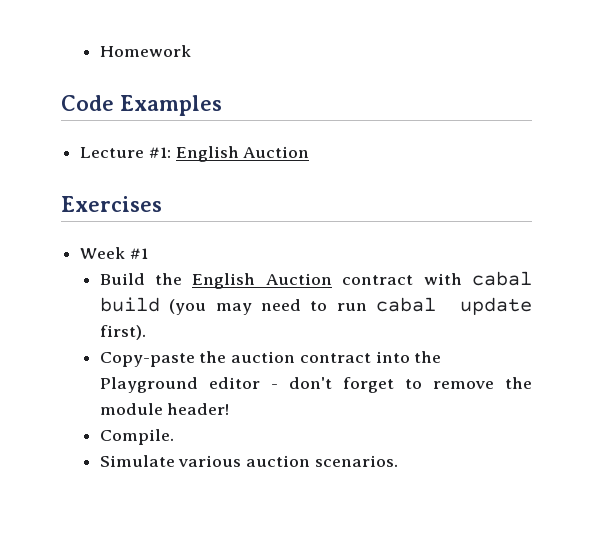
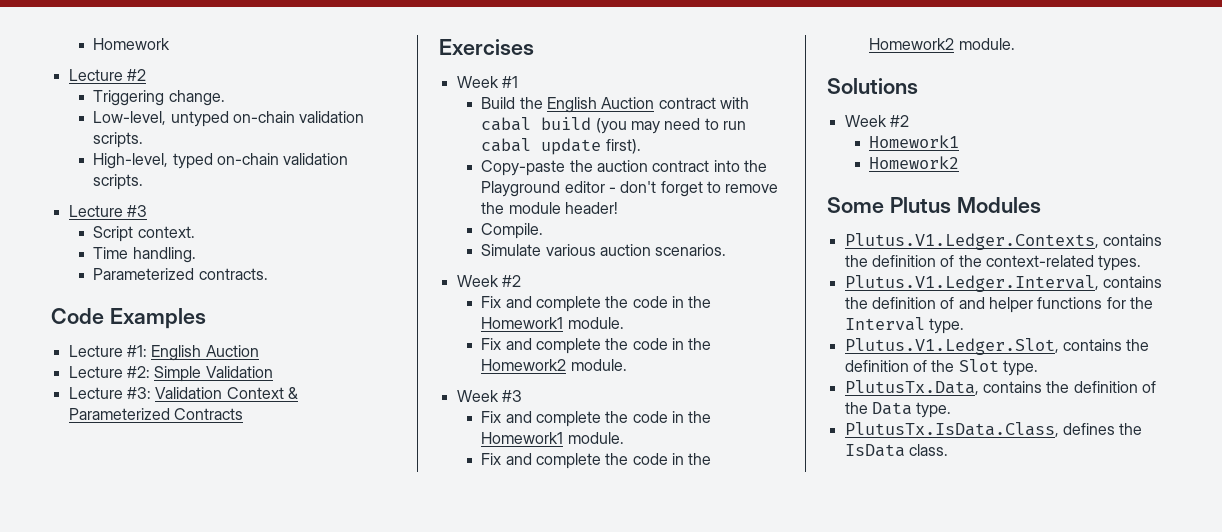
(191, 51) none -> [68,69,146,81] [93,90,225,106] [93,111,365,127] [93,132,144,148] [93,153,349,169] [93,174,144,190] [68,205,147,217] [93,226,195,242] [93,247,196,263] [93,268,268,280] // Lecture #2 // Triggering change. // Low-level, untyped on-chain validation scripts. // High-level, typed on-chain validation scripts. // Lecture #3 // Script context. // Time handling. // Parameterized contracts.
(310, 152) none -> [68,366,273,382] [68,387,298,399] [68,408,243,420] // Lecture #2: Simple Validation // Lecture #3: Validation Context & Parameterized Contracts
(398, 461) none -> [456,275,521,287] [481,296,712,312] [481,317,624,329] [481,338,712,354] [481,359,627,371] [456,390,522,402] [481,411,712,427] [481,432,624,444] [481,453,712,469] [869,38,1015,50] [827,78,918,94] [844,115,909,127] [869,135,960,148] [869,156,960,169] [827,197,1041,213] [844,233,1162,250] [844,255,1142,271] [844,275,1162,292] [844,297,1153,313] [844,317,964,334] [844,338,1150,355] [844,359,1038,376] [844,380,1156,395] [844,402,952,418] [844,422,1143,437] [844,444,948,457] // Week #2 // Fix and complete the code in the Homework1 module. // Fix and complete the code in the Homework2 module. // Week #3 // Fix and complete the code in the Homework1 module. // Fix and complete the code in the Homework2 module. // Solutions // Week #2 // Homework1 // Homework2 // Some Plutus Modules // Plutus.V1.Ledger.Contexts, contains the definition of the context-related types. // Plutus.V1.Ledger.Interval, contains the definition of and helper functions for the Interval type. // Plutus.V1.Ledger.Slot, contains the definition of the Slot type. // PlutusTx.Data, contains the definition of the Data type. // PlutusTx.IsData.Class, defines the IsData class.

